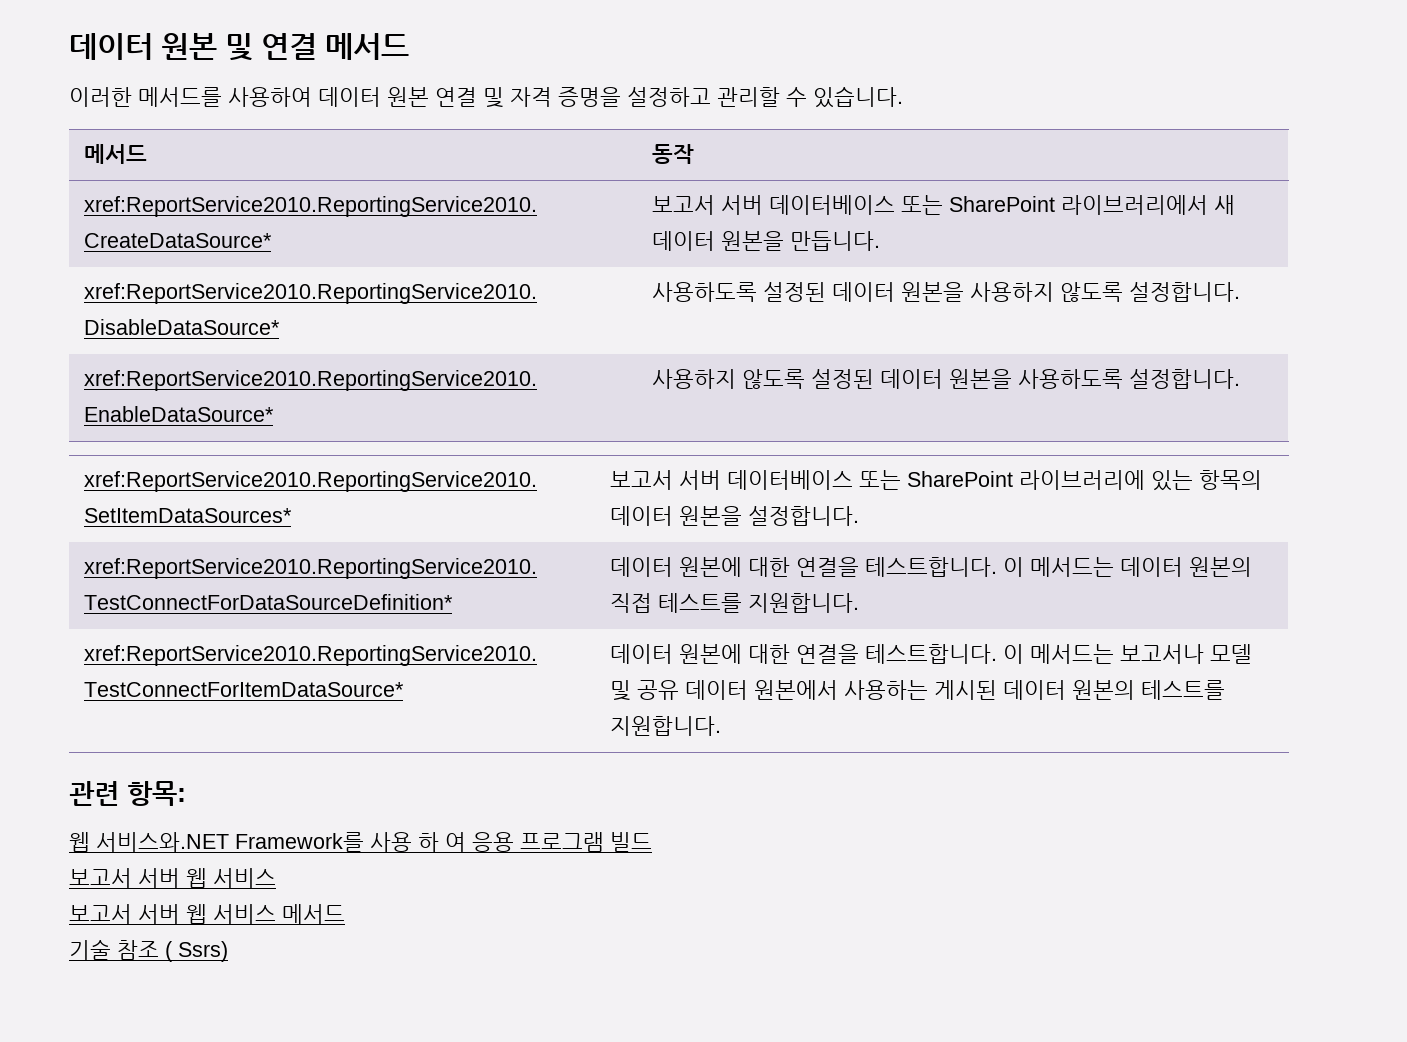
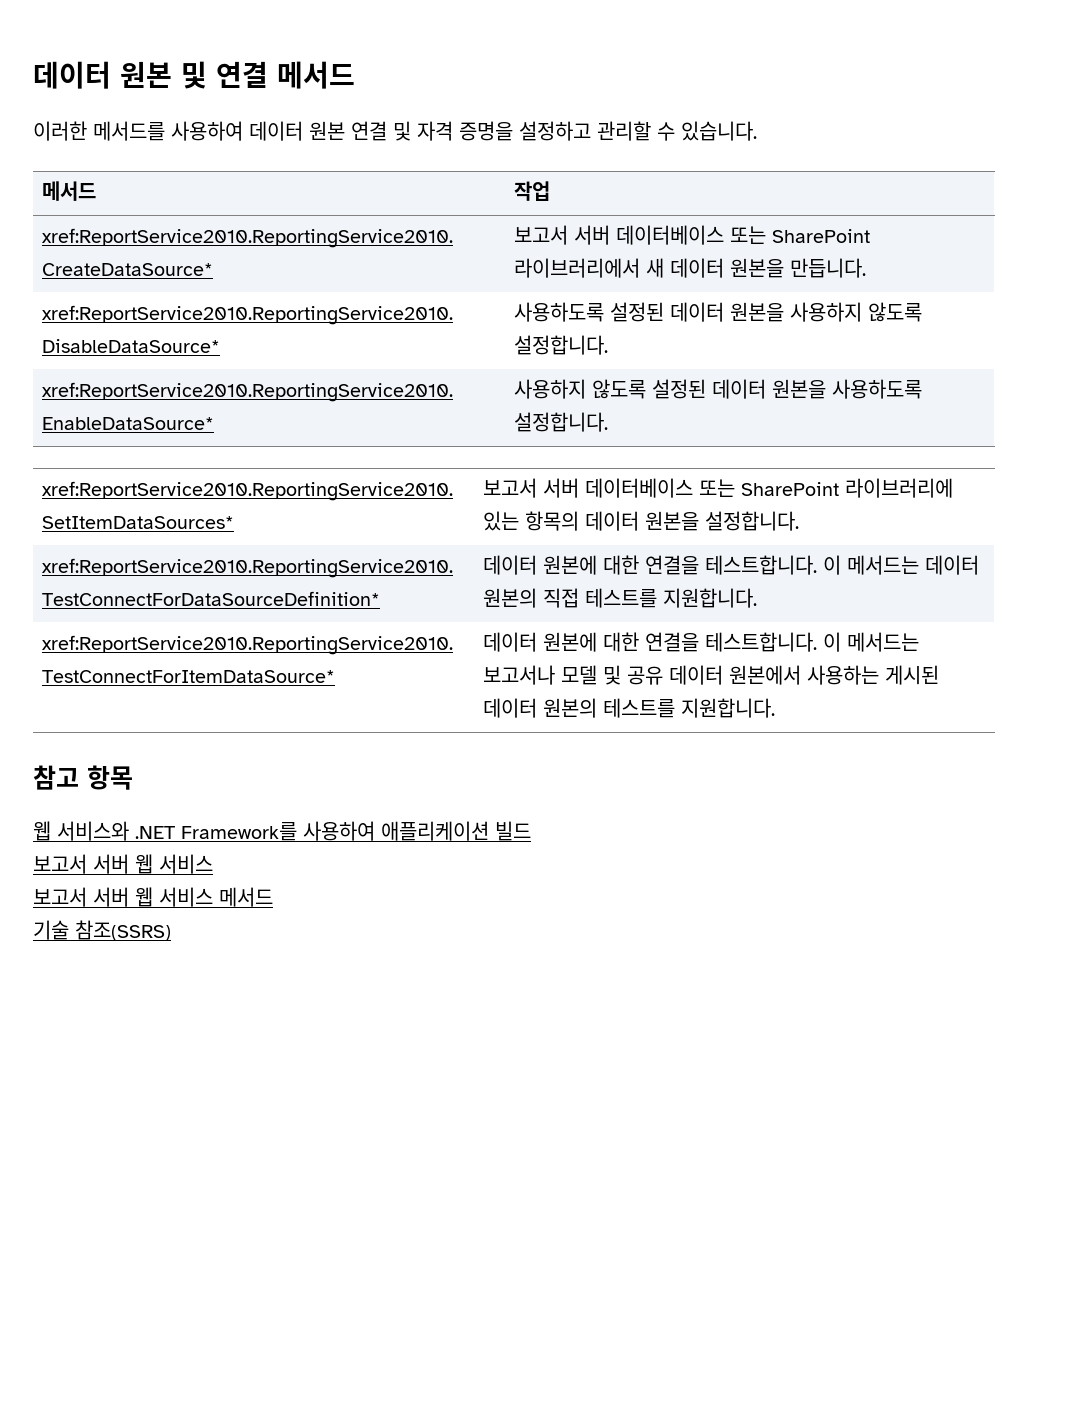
[651,144,694,164] 동작 -> [514,181,551,201] 작업
[69,781,186,806] [69,832,604,852] 관련 항목: // 웹 서비스와.NET Framework를 사용 하 여 응용 프로그램 -> [33,765,133,790] [33,821,489,841] 참고 항목 // 웹 서비스와 .NET Framework를 사용하여 애플리케이션
[117,940,228,962] 참조 ( Ssrs) -> [75,920,171,941] 참조(SSRS)

